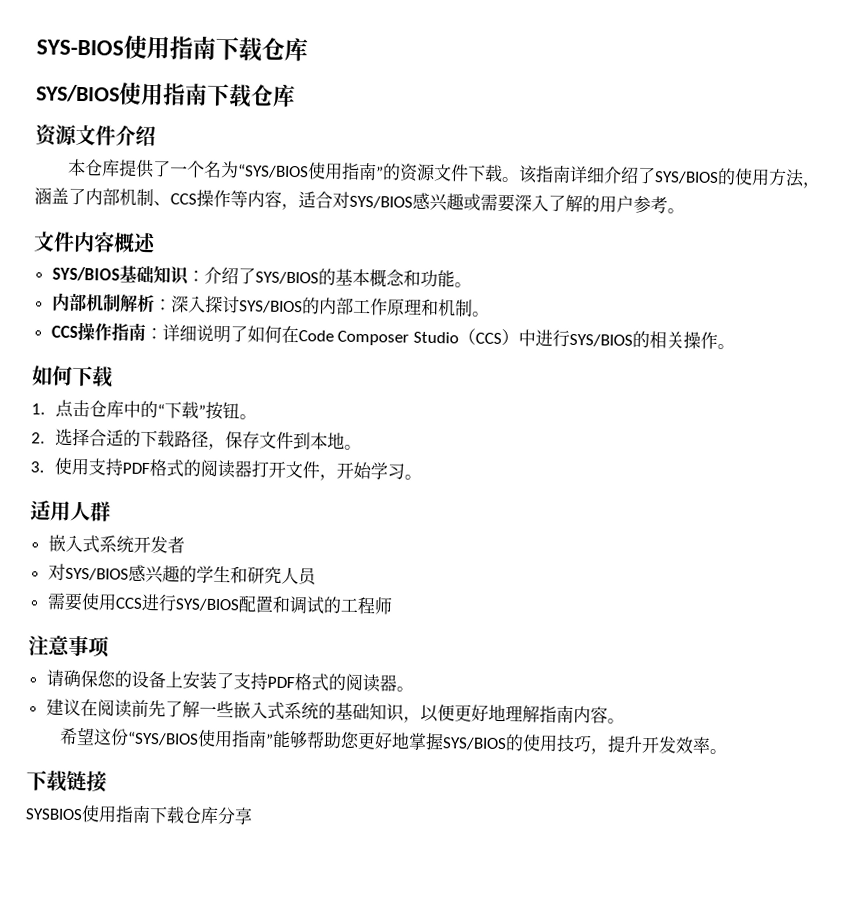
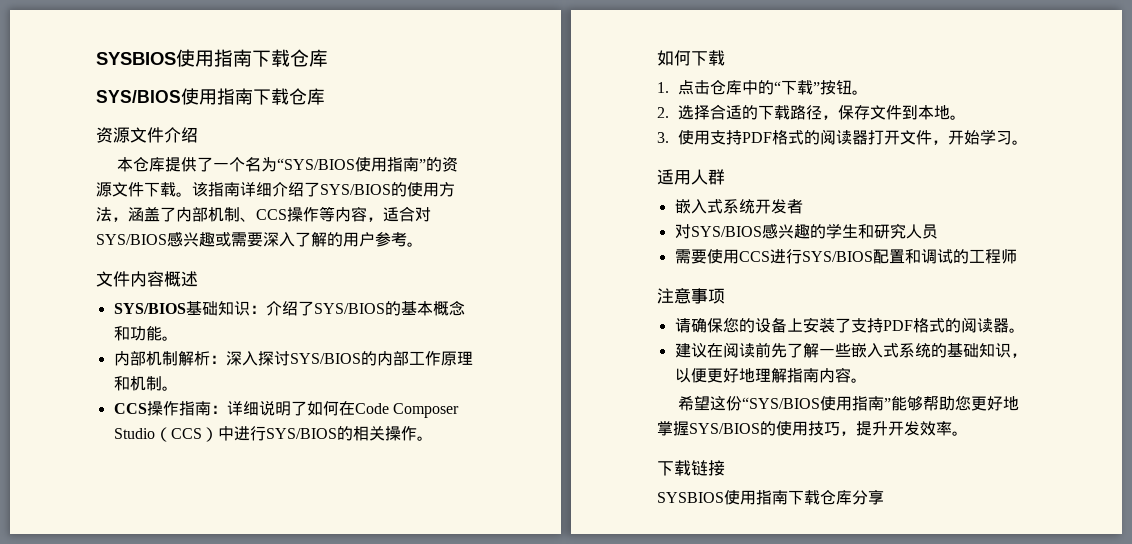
[36,39,124,56] SYS-BIOS -> [96,52,176,65] SYSBIOS

